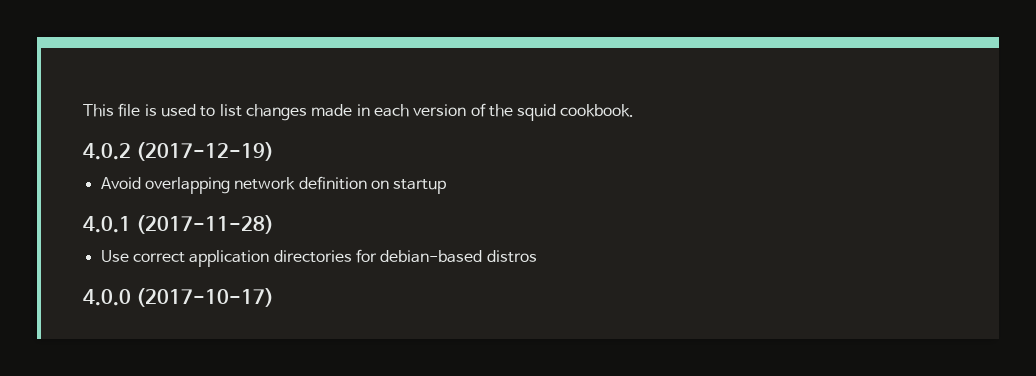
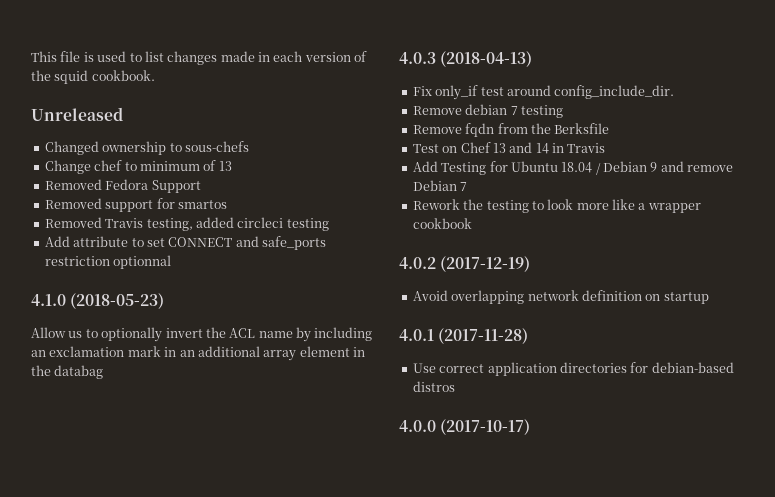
(635, 110) none -> [31,107,123,121] [44,141,249,155] [44,160,232,174] [44,179,201,193] [44,198,227,212] [44,217,329,231] [44,236,326,250] [44,255,172,269] [31,293,165,309] [31,327,373,342] [31,346,365,361] [31,365,104,379] [399,51,533,67] [412,85,675,100] [412,104,563,118] [412,123,610,137] [412,142,606,154] [412,161,734,175] [412,180,468,191] [412,199,701,213] [412,218,472,229] // Unreleased // Changed ownership to sous-chefs // Change chef to minimum of 13 // Removed Fedora Support // Removed support for smartos // Removed Travis testing, added circleci testing // Add attribute to set CONNECT and safe_ports restriction optionnal // 4.1.0 (2018-05-23) // Allow us to optionally invert the ACL name by including an exclamation mark in an additional array element in the databag // 4.0.3 (2018-04-13) // Fix only_if test around config_include_dir. // Remove debian 7 testing // Remove fqdn from the Berksfile // Test on Chef 13 and 14 in Travis // Add Testing for Ubuntu 18.04 / Debian 9 and remove Debian 7 // Rework the testing to look more like a wrapper cookbook

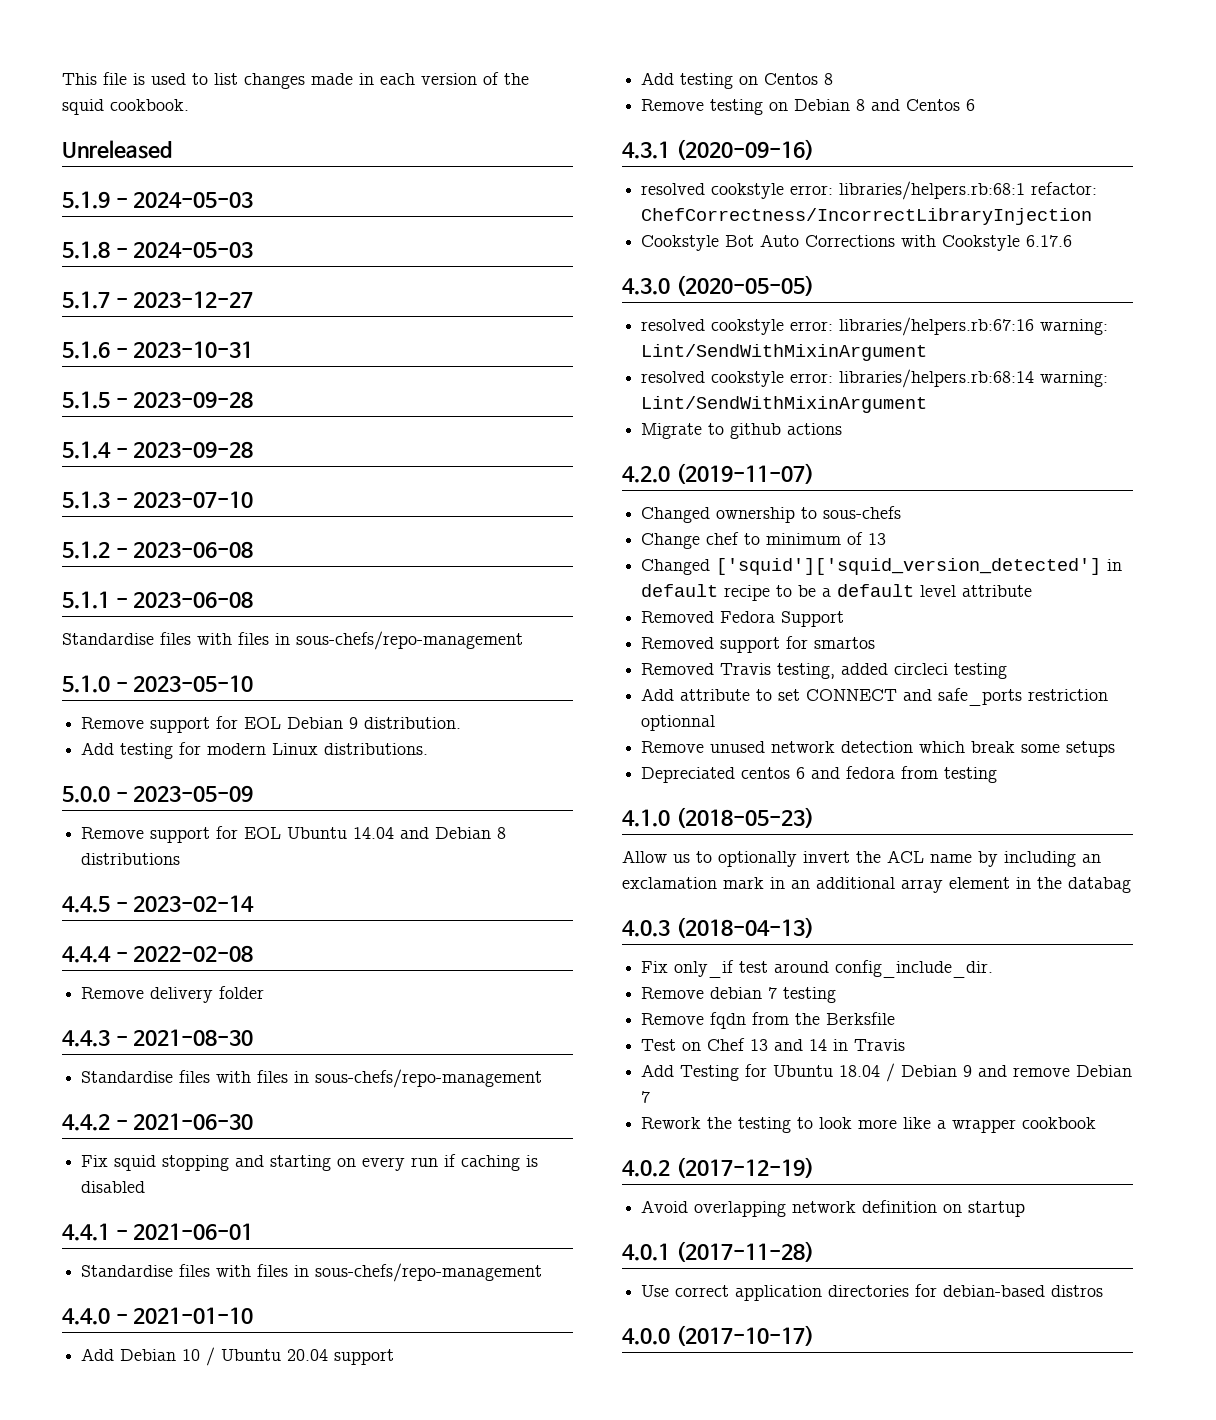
(123, 114) none -> [62,191,254,209] [62,241,254,259] [62,291,254,309] [62,341,254,359] [62,391,254,409] [62,441,254,459] [62,491,254,509] [62,541,254,559] [62,591,254,609] [62,631,523,650] [62,675,254,693] [81,716,462,733] [81,742,429,759] [62,785,254,803] [81,826,507,843] [81,853,181,865] [62,895,255,913] [62,945,254,963] [81,986,265,1003] [62,1029,254,1047] [81,1069,543,1088] [62,1113,254,1131] [81,1154,539,1171] [81,1181,146,1193] [62,1223,254,1241] [81,1263,543,1282] [62,1307,254,1325] [81,1347,395,1366] [641,72,834,89] [641,99,976,115] [622,139,814,160] [641,181,1098,200] [641,208,1093,225] [641,234,1073,251] [622,275,814,296] [641,317,1109,336] [641,344,928,361] [641,369,1109,388] [641,396,928,413] [641,423,843,439] [622,463,814,484] // 5.1.9 - 2024-05-03 // 5.1.8 - 2024-05-03 // 5.1.7 - 2023-12-27 // 5.1.6 - 2023-10-31 // 5.1.5 - 2023-09-28 // 5.1.4 - 2023-09-28 // 5.1.3 - 2023-07-10 // 5.1.2 - 2023-06-08 // 5.1.1 - 2023-06-08 // Standardise files with files in sous-chefs/repo-management // 5.1.0 - 2023-05-10 // Remove support for EOL Debian 9 distribution. // Add testing for modern Linux distributions. // 5.0.0 - 2023-05-09 // Remove support for EOL Ubuntu 14.04 and Debian 8 distributions // 4.4.5 - 2023-02-14 // 4.4.4 - 2022-02-08 // Remove delivery folder // 4.4.3 - 2021-08-30 // Standardise files with files in sous-chefs/repo-management // 4.4.2 - 2021-06-30 // Fix squid stopping and starting on every run if caching is disabled // 4.4.1 - 2021-06-01 // Standardise files with files in sous-chefs/repo-management // 4.4.0 - 2021-01-10 // Add Debian 10 / Ubuntu 20.04 support // Add testing on Centos 8 // Remove testing on Debian 8 and Centos 6 // 4.3.1 (2020-09-16) // resolved cookstyle error: libraries/helpers.rb:68:1 refactor: ChefCorrectness/IncorrectLibraryInjection // Cookstyle Bot Auto Corrections with Cookstyle 6.17.6 // 4.3.0 (2020-05-05) // resolved cookstyle error: libraries/helpers.rb:67:16 warning: Lint/SendWithMixinArgument // resolved cookstyle error: libraries/helpers.rb:68:14 warning: Lint/SendWithMixinArgument // Migrate to github actions // 4.2.0 (2019-11-07)
(232, 166) none -> [641,558,1123,575] [641,584,1033,601] // Changed ['squid']['squid_version_detected'] in default recipe to be a default level attribute
(172, 262) none -> [641,741,1116,757] [641,766,998,783] // Remove unused network detection which break some setups // Depreciated centos 6 and fedora from testing

